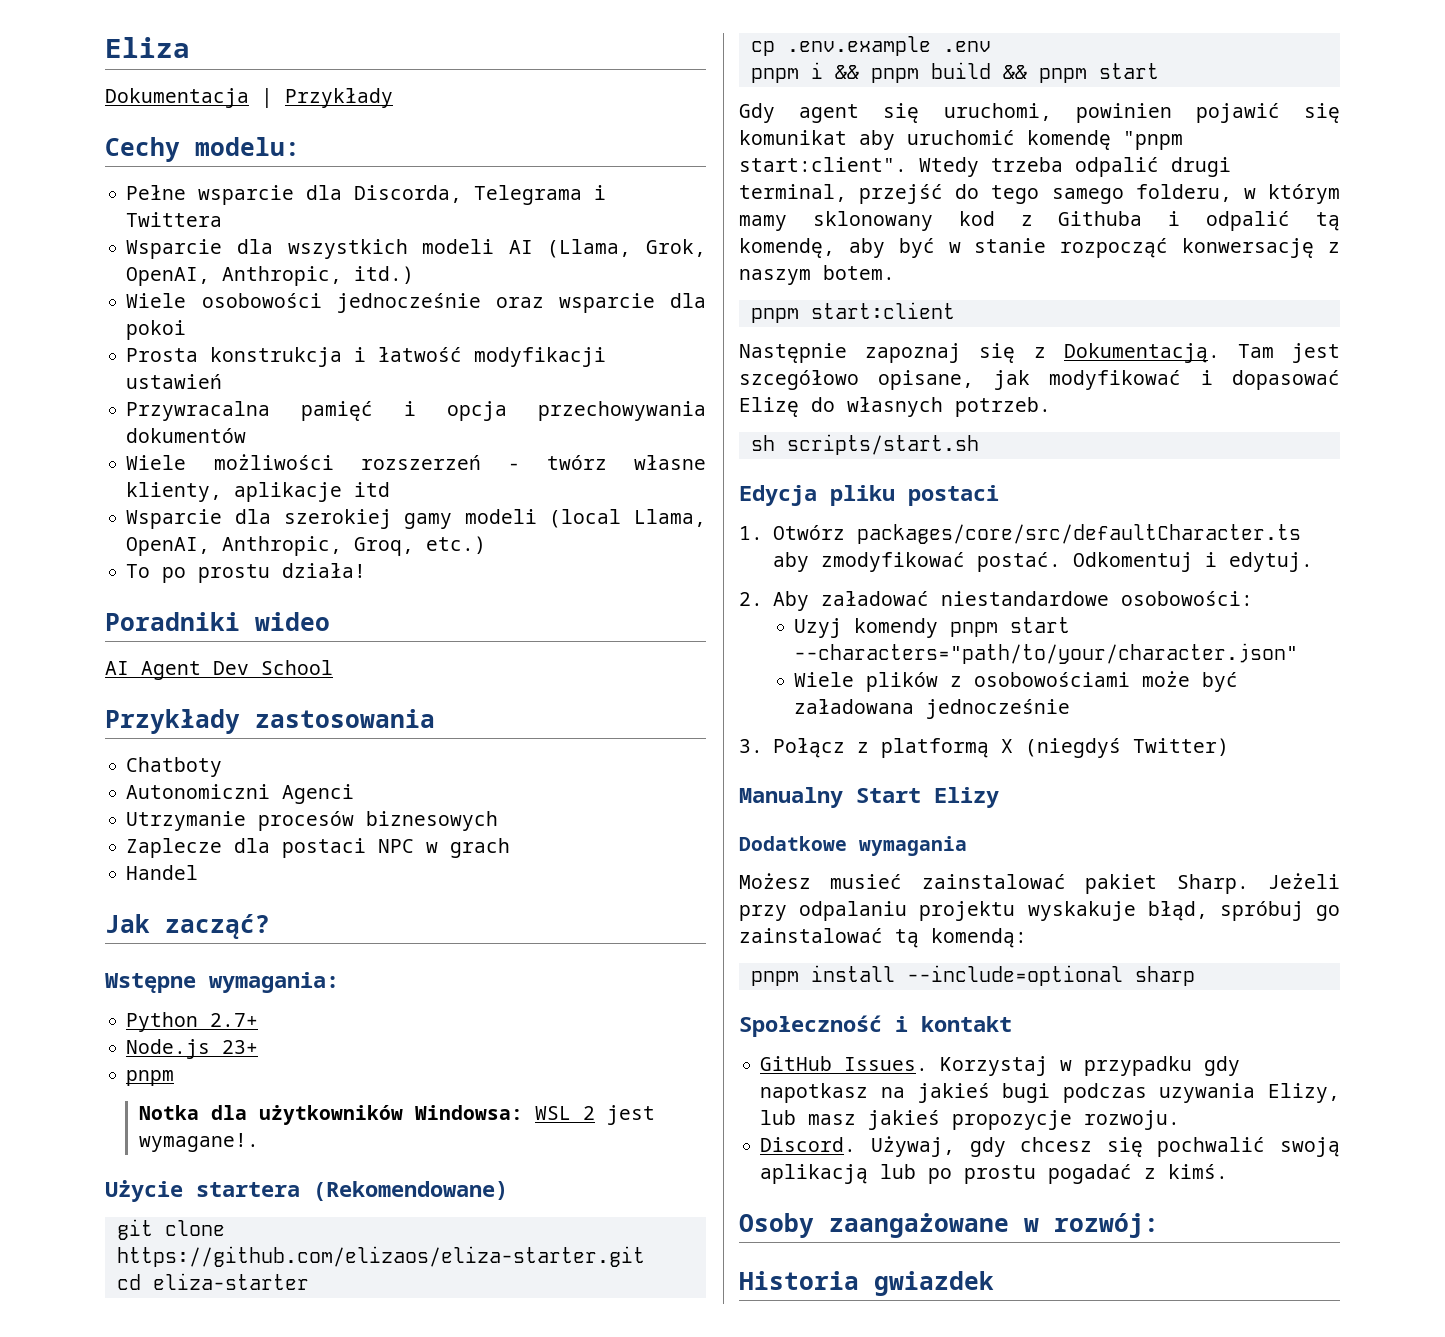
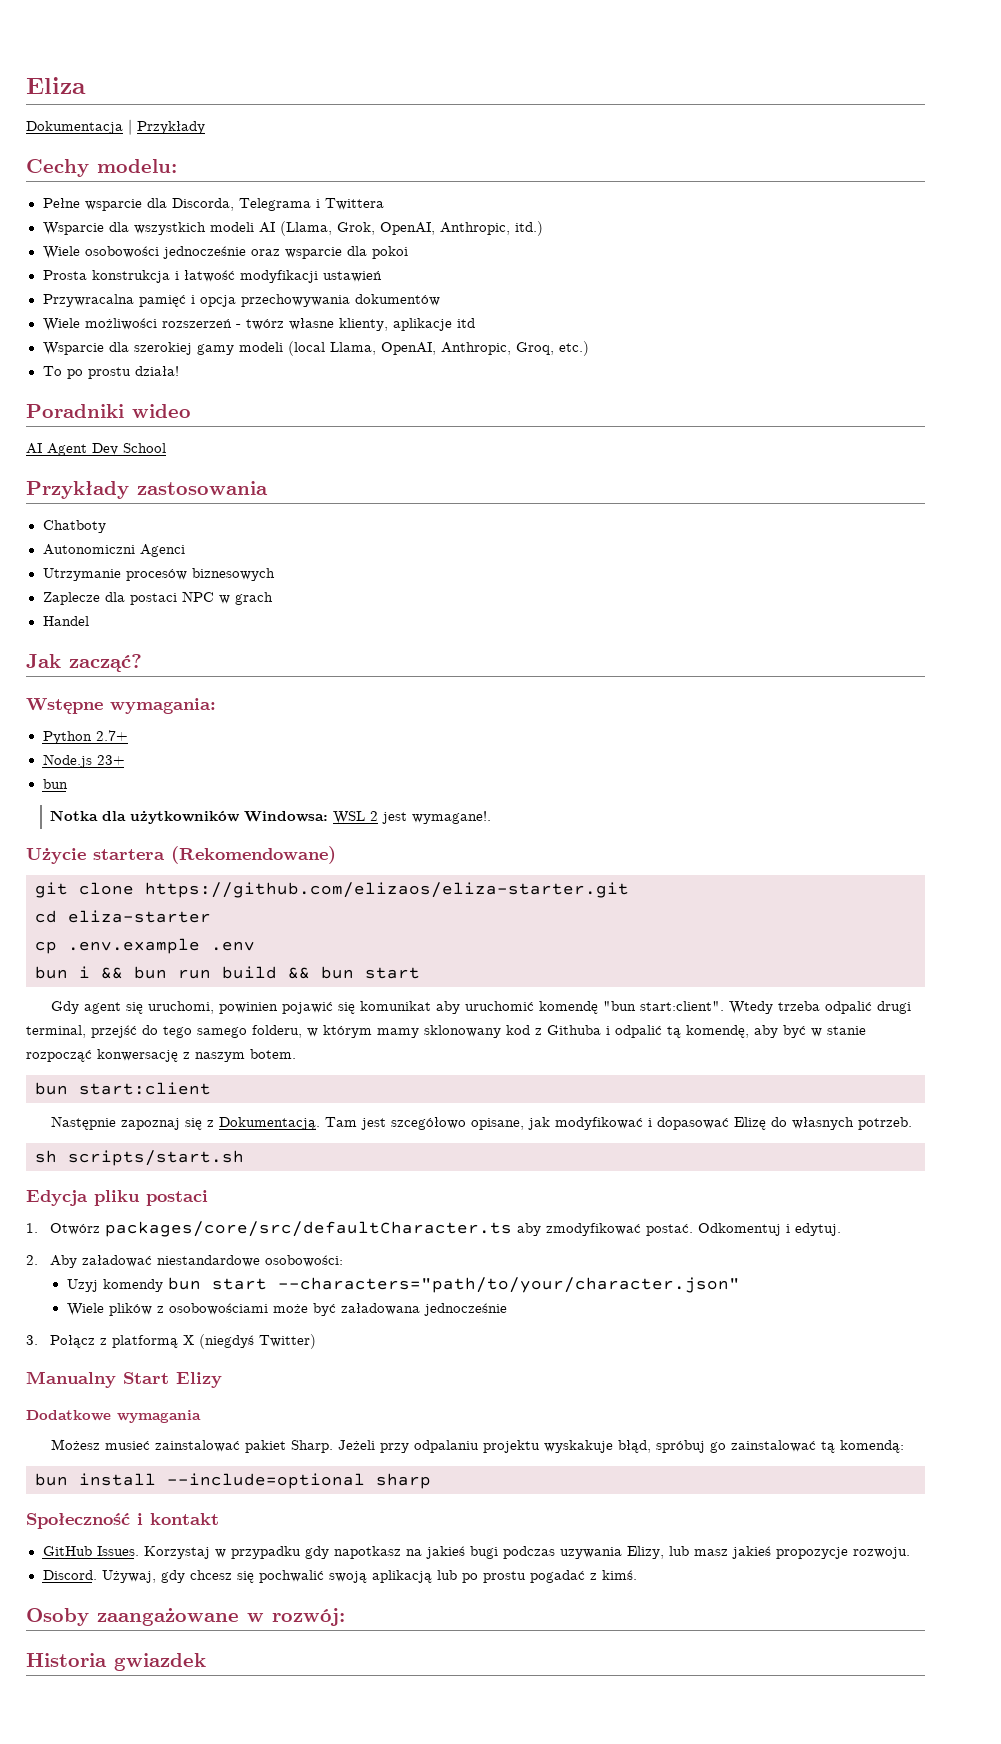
[126,1070,175,1086] pnpm -> [42,779,68,789] bun
[750,68,799,83] pnpm -> [35,966,68,979] bun
[870,68,919,83] pnpm -> [134,966,211,979] bun run
[1038,68,1087,83] pnpm -> [321,966,354,979] bun
[1123,131,1183,150] "pnpm -> [603,1001,637,1011] "bun
[750,308,799,323] pnpm -> [35,1082,68,1095] bun
[950,622,999,637] pnpm -> [167,1277,201,1290] bun
[750,971,799,986] pnpm -> [35,1473,68,1486] bun

